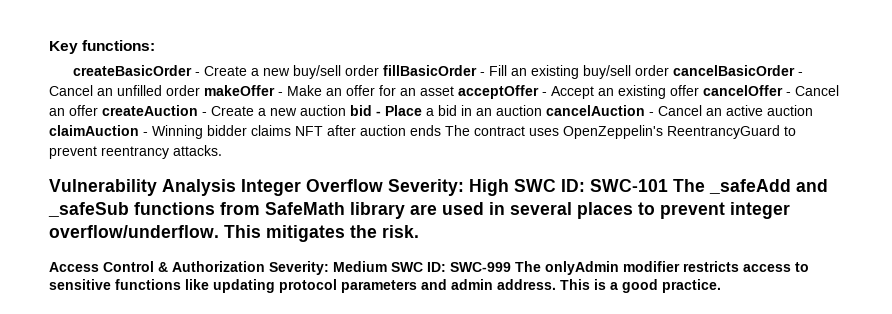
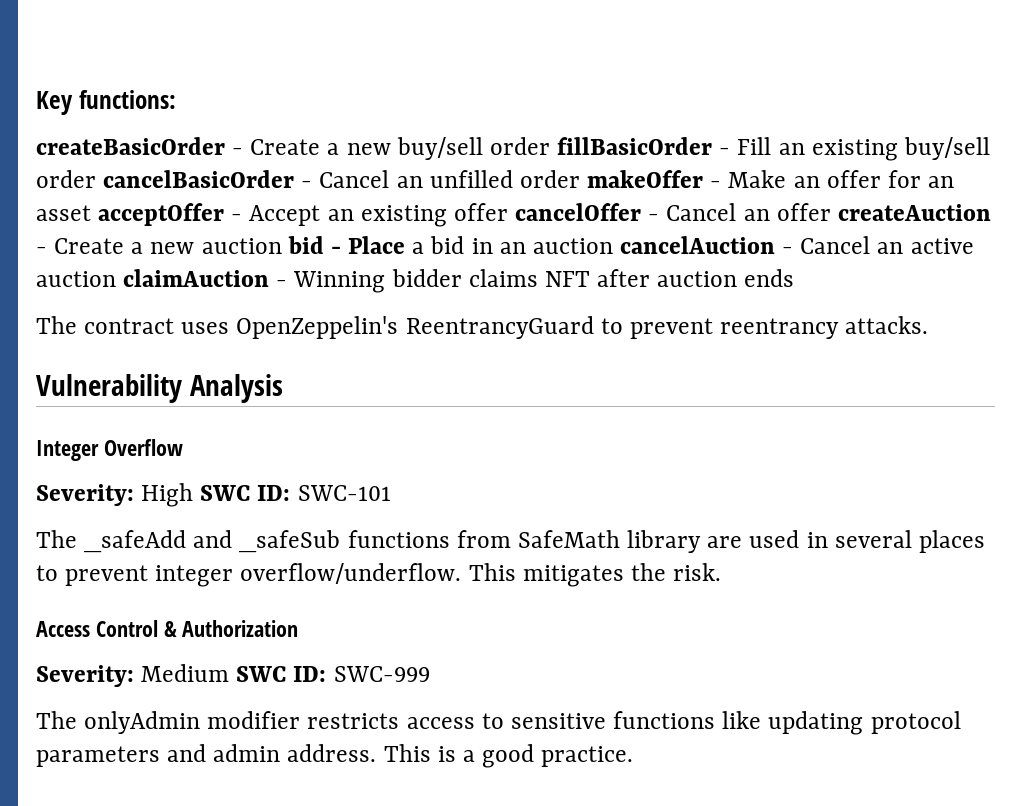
(441, 130) none -> (795, 278) //
(236, 187) none -> (283, 388) //
(383, 185) none -> (183, 447) //
(668, 185) none -> (391, 493) //
(265, 266) none -> (299, 628) //
(511, 267) none -> (430, 674) //

